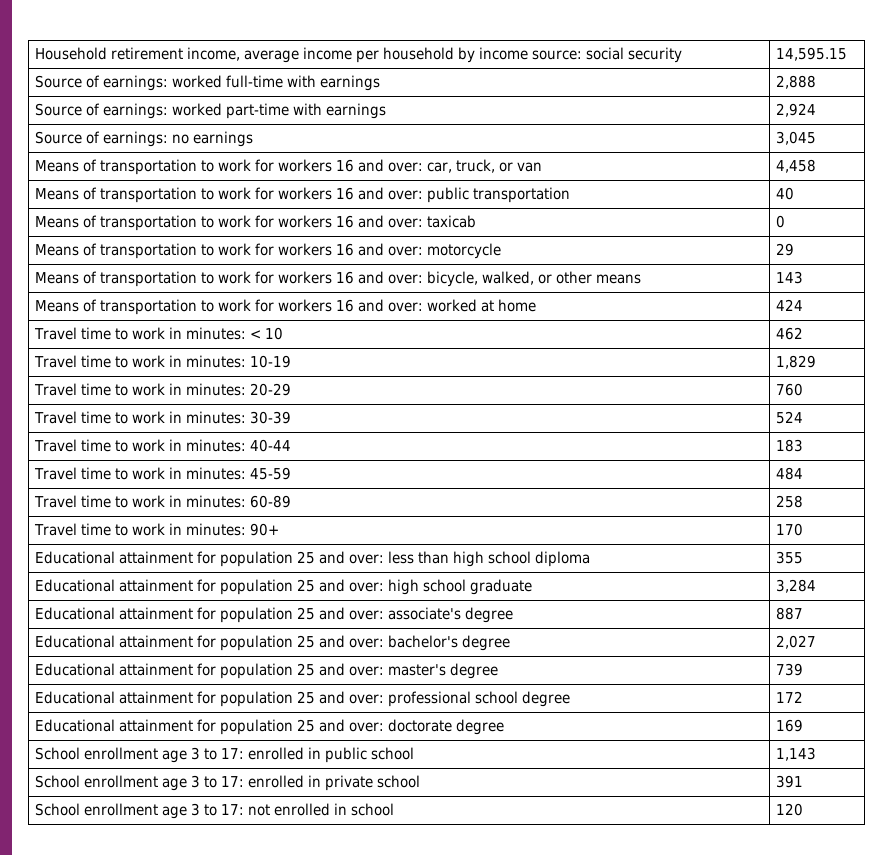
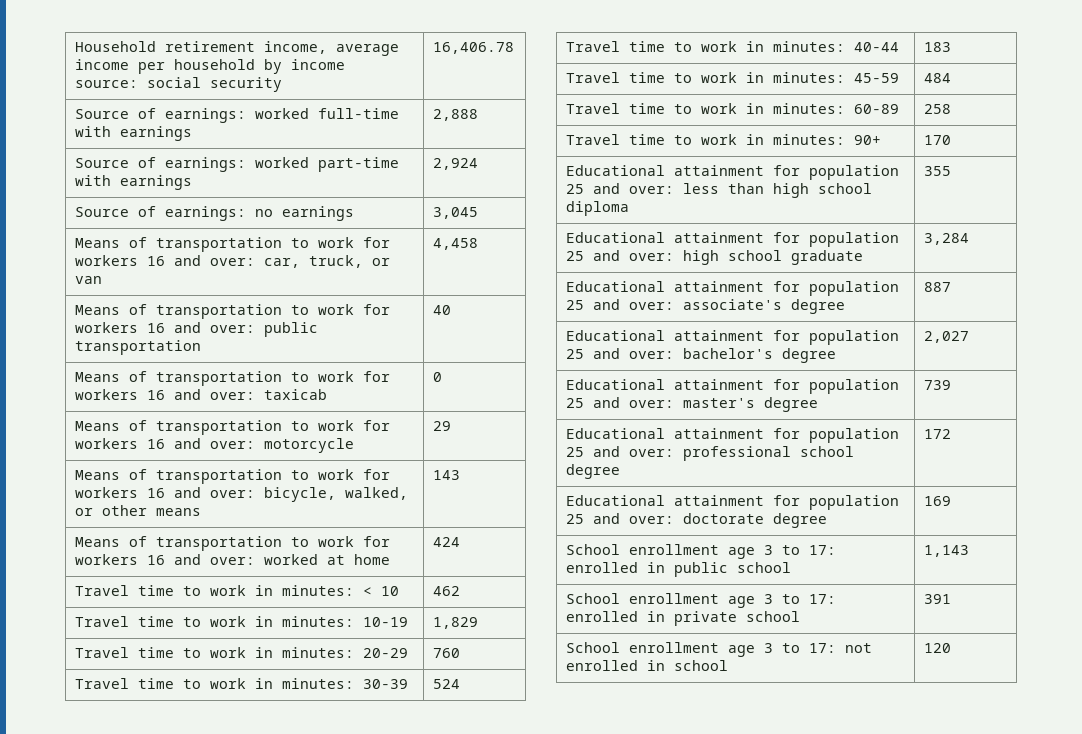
[775,47,847,61] 14,595.15 -> [432,42,514,54] 16,406.78

